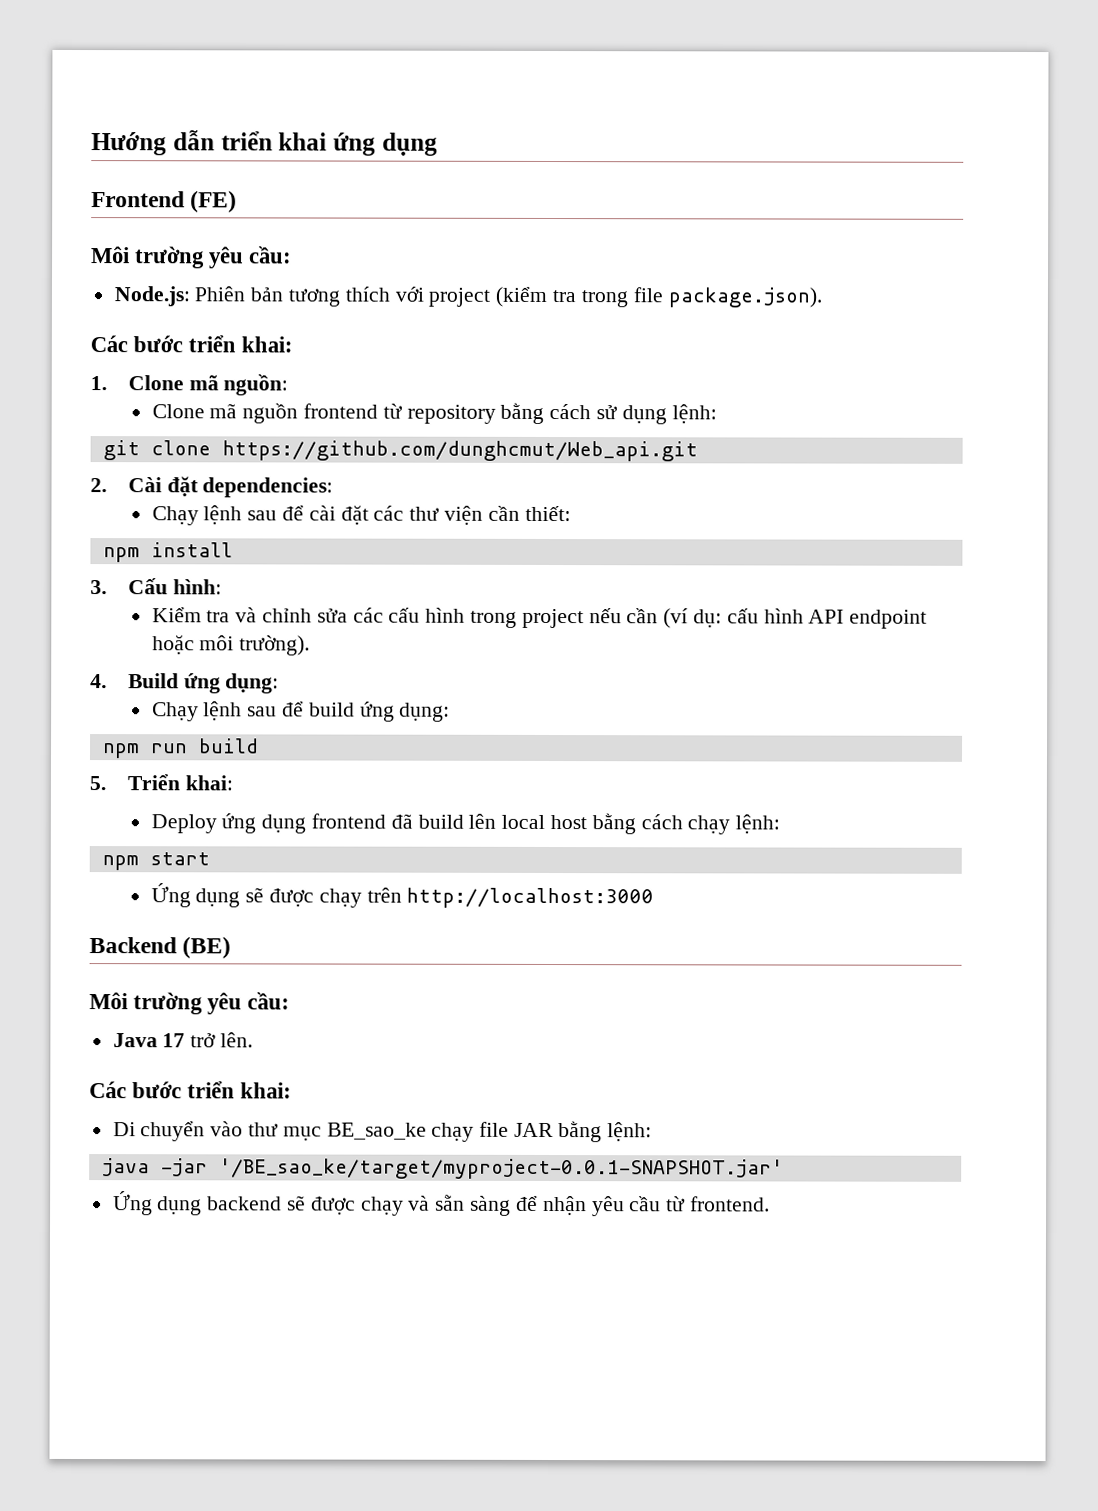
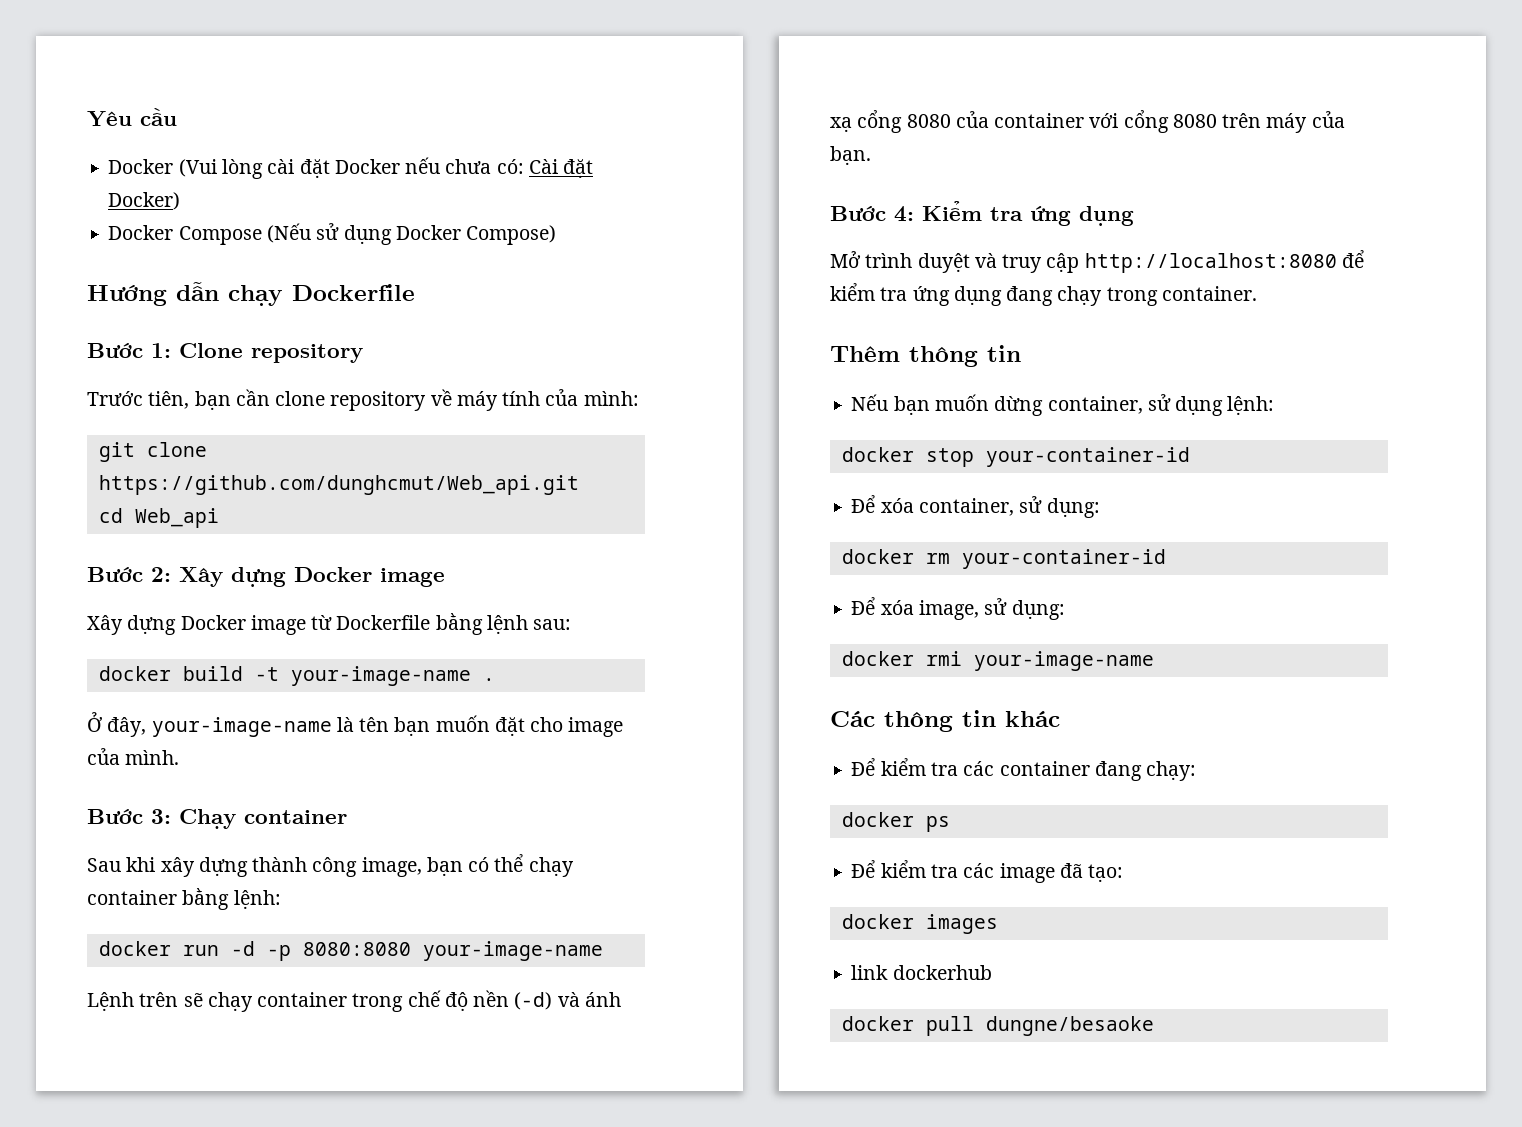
[91,130,438,156] [91,190,238,213] [91,246,293,269] [113,286,822,308] [90,335,294,353] [90,374,289,396] [151,402,717,425] [102,440,698,462] [90,476,334,498] [151,505,571,526] [102,542,233,563] [90,578,222,595] [151,607,928,629] [151,635,311,656] [90,673,280,694] [151,701,451,722] [101,738,259,759] [89,774,233,791] [150,813,781,835] [101,852,210,871] [150,883,655,909] [89,936,232,959] [89,992,291,1015] [112,1032,254,1048] [89,1081,293,1099] [112,1121,652,1143] [101,1158,784,1180] [112,1191,770,1217] Hướng dẫn triển khai ứng dụng // Frontend (FE) // Môi trường yêu cầu: // Node.js: Phiên bản tương thích với project (kiểm tra trong file package.json). // Các bước triển khai: // 1. Clone mã nguồn: // Clone mã nguồn frontend từ repository bằng cách sử dụng lệnh: // git clone https://github.com/dunghcmut/Web_api.git // 2. Cài đặt dependencies: // Chạy lệnh sau để cài đặt các thư viện cần thiết: // npm install // 3. Cấu hình: // Kiểm tra và chỉnh sửa các cấu hình trong project nếu cần (ví dụ: cấu hình API endpoint hoặc môi trường). // 4. Build ứng dụng: // Chạy lệnh sau để build ứng dụng: // npm run build // 5. Triển khai: // Deploy ứng dụng frontend đã build lên local host bằng cách chạy lệnh: // npm start // Ứng dụng sẽ được chạy trên http://localhost:3000 // Backend (BE) // Môi trường yêu cầu: // Java 17 trở lên. // Các bước triển khai: // Di chuyển vào thư mục BE_sao_ke chạy file JAR bằng lệnh: // java -jar '/BE_sao_ke/target/myproject-0.0.1-SNAPSHOT.jar' // Ứng dụng backend sẽ được chạy và sẵn sàng để nhận yêu cầu từ frontend. -> [87,108,177,127] [108,157,594,179] [108,192,181,210] [108,223,557,245] [87,282,415,306] [87,343,363,363] [87,389,639,411] [98,442,207,462] [98,475,579,495] [98,508,219,528] [87,567,445,587] [87,613,572,635] [98,666,495,686] [87,712,624,737] [87,748,180,765] [87,809,347,829] [87,854,574,877] [87,888,281,910] [98,941,603,961] [87,990,621,1012] [830,110,1345,133] [830,146,871,165] [830,201,1134,226] [830,250,1364,273] [830,283,1257,306] [830,345,1021,367] [851,394,1275,416] [841,447,1190,467] [851,495,1100,518] [841,549,1166,569] [851,597,1065,620] [841,651,1154,671] [830,710,1060,732] [851,758,1197,781] [841,812,950,832] [851,860,1124,883] [841,914,998,934] [851,965,992,980] [841,1016,1154,1036] Yêu cầu // Docker (Vui lòng cài đặt Docker nếu chưa có: Cài đặt Docker) // Docker Compose (Nếu sử dụng Docker Compose) // Hướng dẫn chạy Dockerfile // Bước 1: Clone repository // Trước tiên, bạn cần clone repository về máy tính của mình: // git clone https://github.com/dunghcmut/Web_api.git // cd Web_api // Bước 2: Xây dựng Docker image // Xây dựng Docker image từ Dockerfile bằng lệnh sau: // docker build -t your-image-name . // Ở đây, your-image-name là tên bạn muốn đặt cho image của mình. // Bước 3: Chạy container // Sau khi xây dựng thành công image, bạn có thể chạy container bằng lệnh: // docker run -d -p 8080:8080 your-image-name // Lệnh trên sẽ chạy container trong chế độ nền (-d) và ánh xạ cổng 8080 của container với cổng 8080 trên máy của bạn. // Bước 4: Kiểm tra ứng dụng // Mở trình duyệt và truy cập http://localhost:8080 để kiểm tra ứng dụng đang chạy trong container. // Thêm thông tin // Nếu bạn muốn dừng container, sử dụng lệnh: // docker stop your-container-id // Để xóa container, sử dụng: // docker rm your-container-id // Để xóa image, sử dụng: // docker rmi your-image-name // Các thông tin khác // Để kiểm tra các container đang chạy: // docker ps // Để kiểm tra các image đã tạo: // docker images // link dockerhub // docker pull dungne/besaoke

